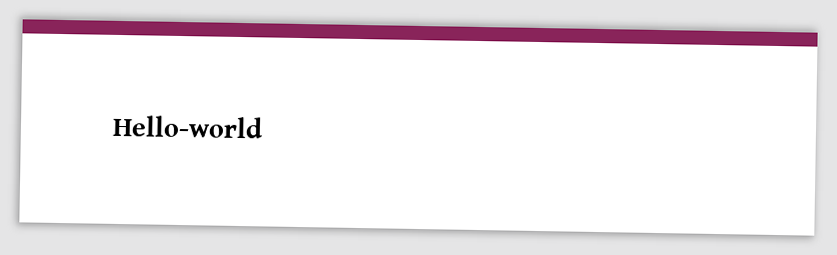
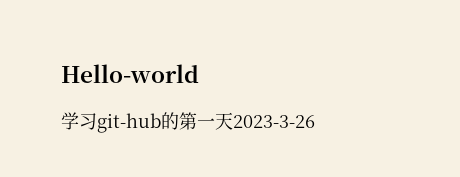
(264, 126) none -> [61,112,315,133] // 学习git-hub的第一天2023-3-26

